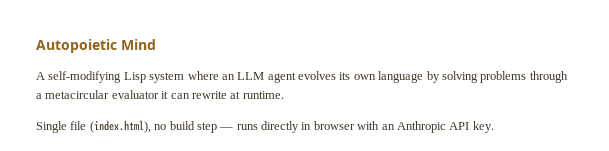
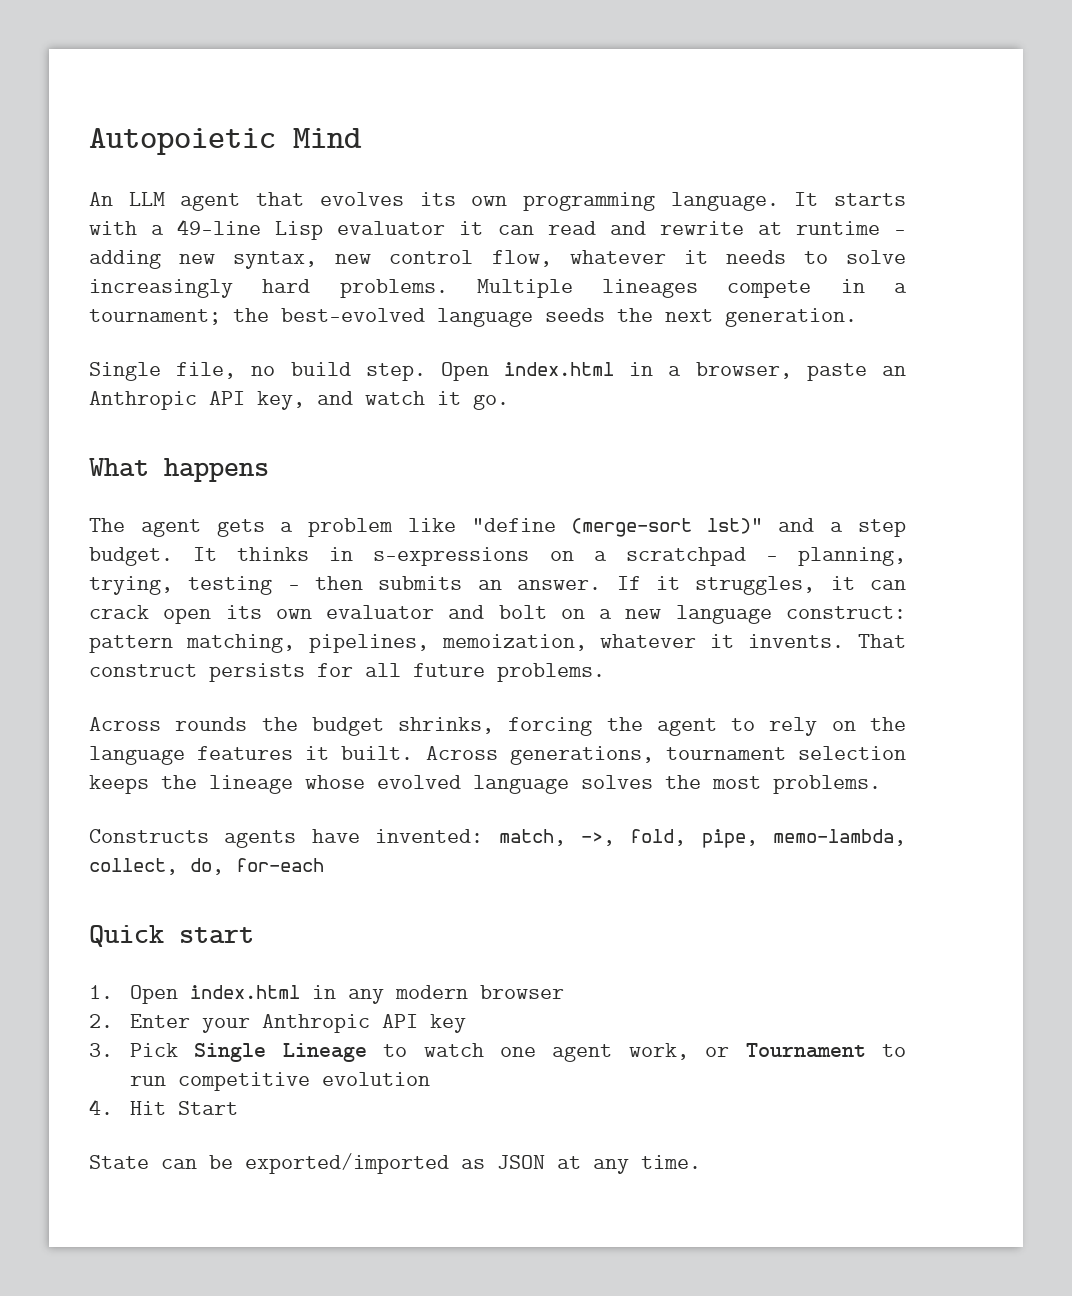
[36,71,235,83] A self-modifying Lisp system where an -> [89,192,113,206] An
(296, 77) none -> [256,192,305,206] that
[378,71,568,83] [36,90,284,99] [36,120,494,133] language by solving problems through a metacircular evaluator it can rewrite at runtime. // Single file (index.html), no build step — runs directly in browser with an Anthropic API key. -> [522,192,906,211] [89,219,907,240] [89,250,907,269] [89,279,908,298] [89,308,857,327] [89,362,906,381] [89,391,509,410] [89,458,269,482] [89,518,907,537] [89,547,906,566] [89,576,907,595] [89,605,906,624] [89,634,906,653] [89,663,605,682] [89,717,906,736] [89,746,906,765] [89,775,881,794] [89,829,906,848] [89,858,324,875] [89,925,254,947] [89,985,564,1004] [89,1014,466,1033] [89,1043,906,1062] [129,1072,430,1091] [89,1099,238,1115] [89,1153,701,1174] programming language. It starts with a 49-line Lisp evaluator it can read and rewrite at runtime — adding new syntax, new control flow, whatever it needs to solve increasingly hard problems. Multiple lineages compete in a tournament; the best-evolved language seeds the next generation. // Single file, no build step. Open index.html in a browser, paste an Anthropic API key, and watch it go. // What happens // The agent gets a problem like "define (merge-sort lst)" and a step budget. It thinks in s-expressions on a scratchpad — planning, trying, testing — then submits an answer. If it struggles, it can crack open its own evaluator and bolt on a new language construct: pattern matching, pipelines, memoization, whatever it invents. That construct persists for all future problems. // Across rounds the budget shrinks, forcing the agent to rely on the language features it built. Across generations, tournament selection keeps the lineage whose evolved language solves the most problems. // Constructs agents have invented: match, ->, fold, pipe, memo-lambda, collect, do, for-each // Quick start // 1. Open index.html in any modern browser // 2. Enter your Anthropic API key // 3. Pick Single Lineage to watch one agent work, or Tournament to run competitive evolution // 4. Hit Start // State can be exported/imported as JSON at any time.

